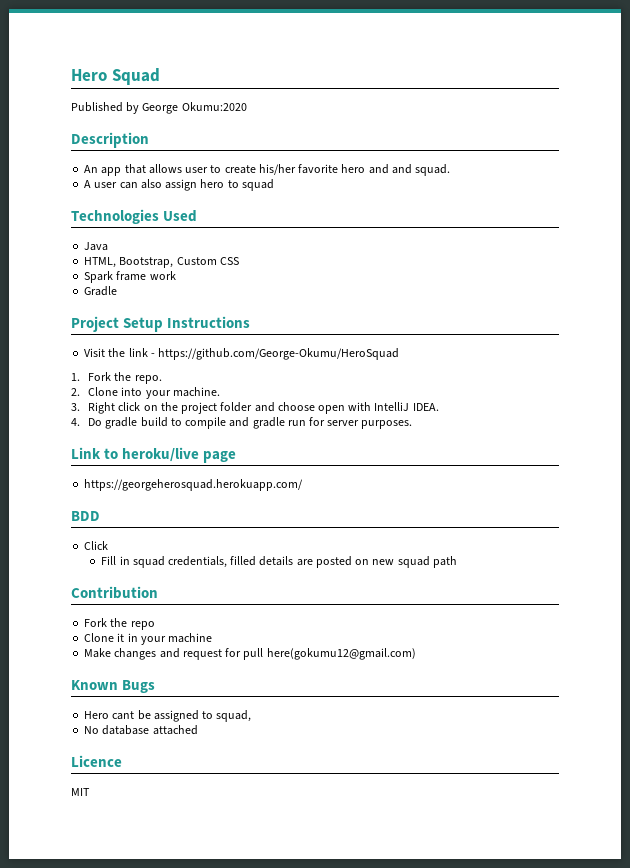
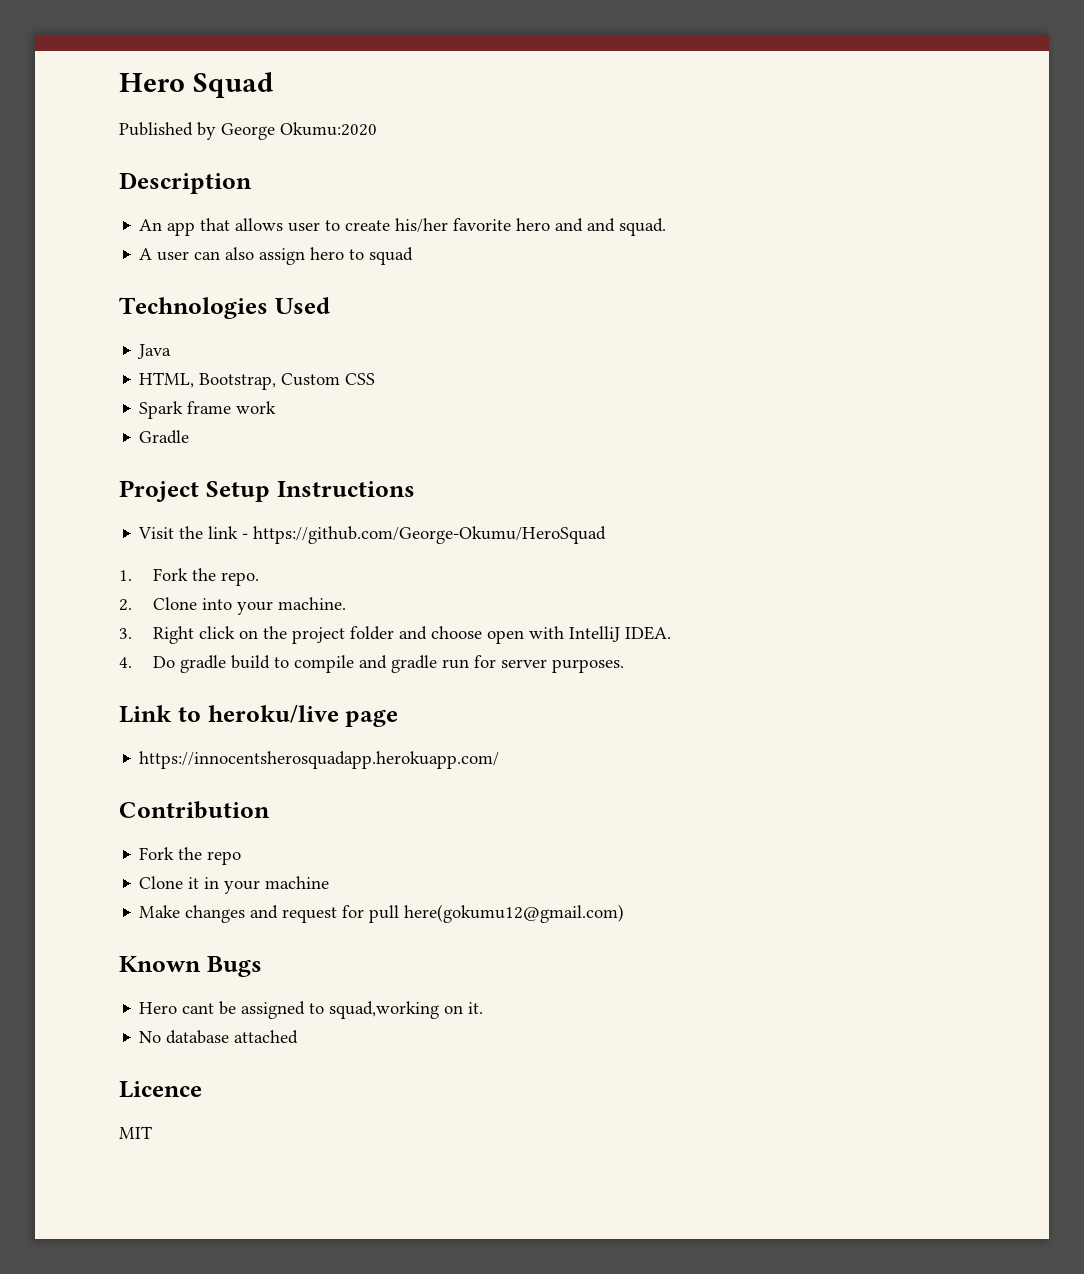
[84,479,304,491] [71,511,100,521] [84,541,109,550] [101,556,457,568] https://georgeherosquad.herokuapp.com/ // BDD // Click // Fill in squad credentials, filled details are posted on new squad path -> [139,751,500,769] https://innocentsherosquadapp.herokuapp.com/
[216,710,252,722] squad, -> [329,1001,484,1019] squad,working on it.

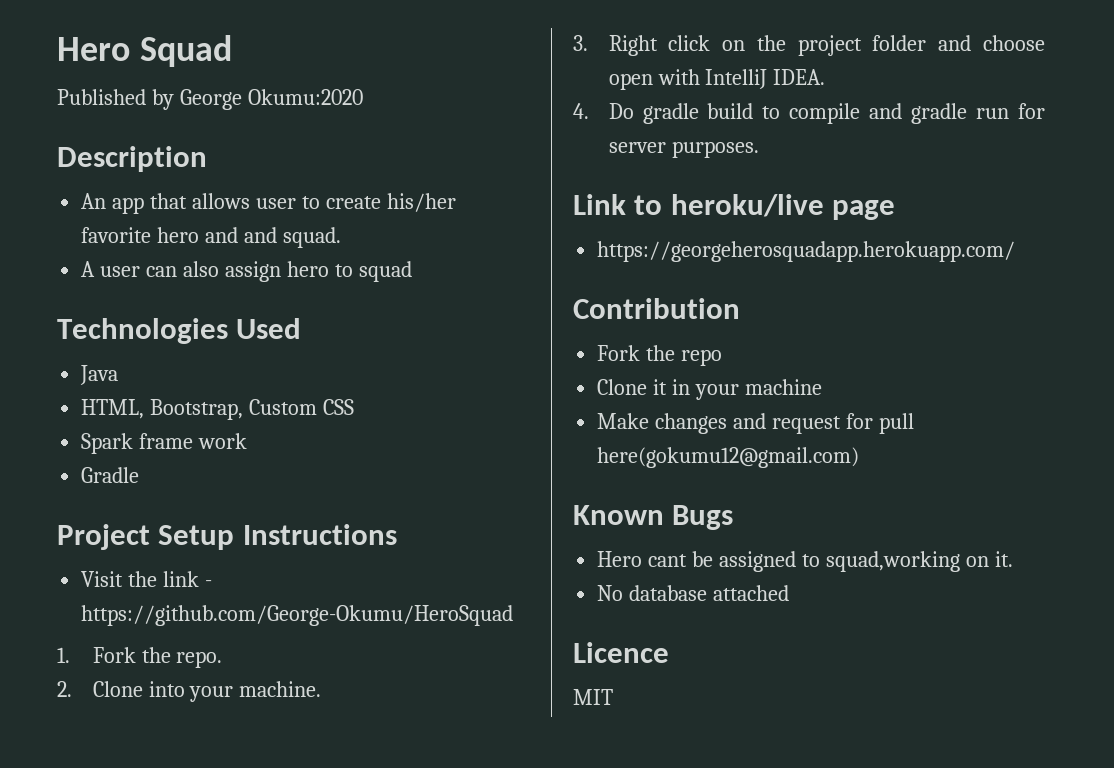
[139,751,500,769] https://innocentsherosquadapp.herokuapp.com/ -> [597,241,1016,262] https://georgeherosquadapp.herokuapp.com/

